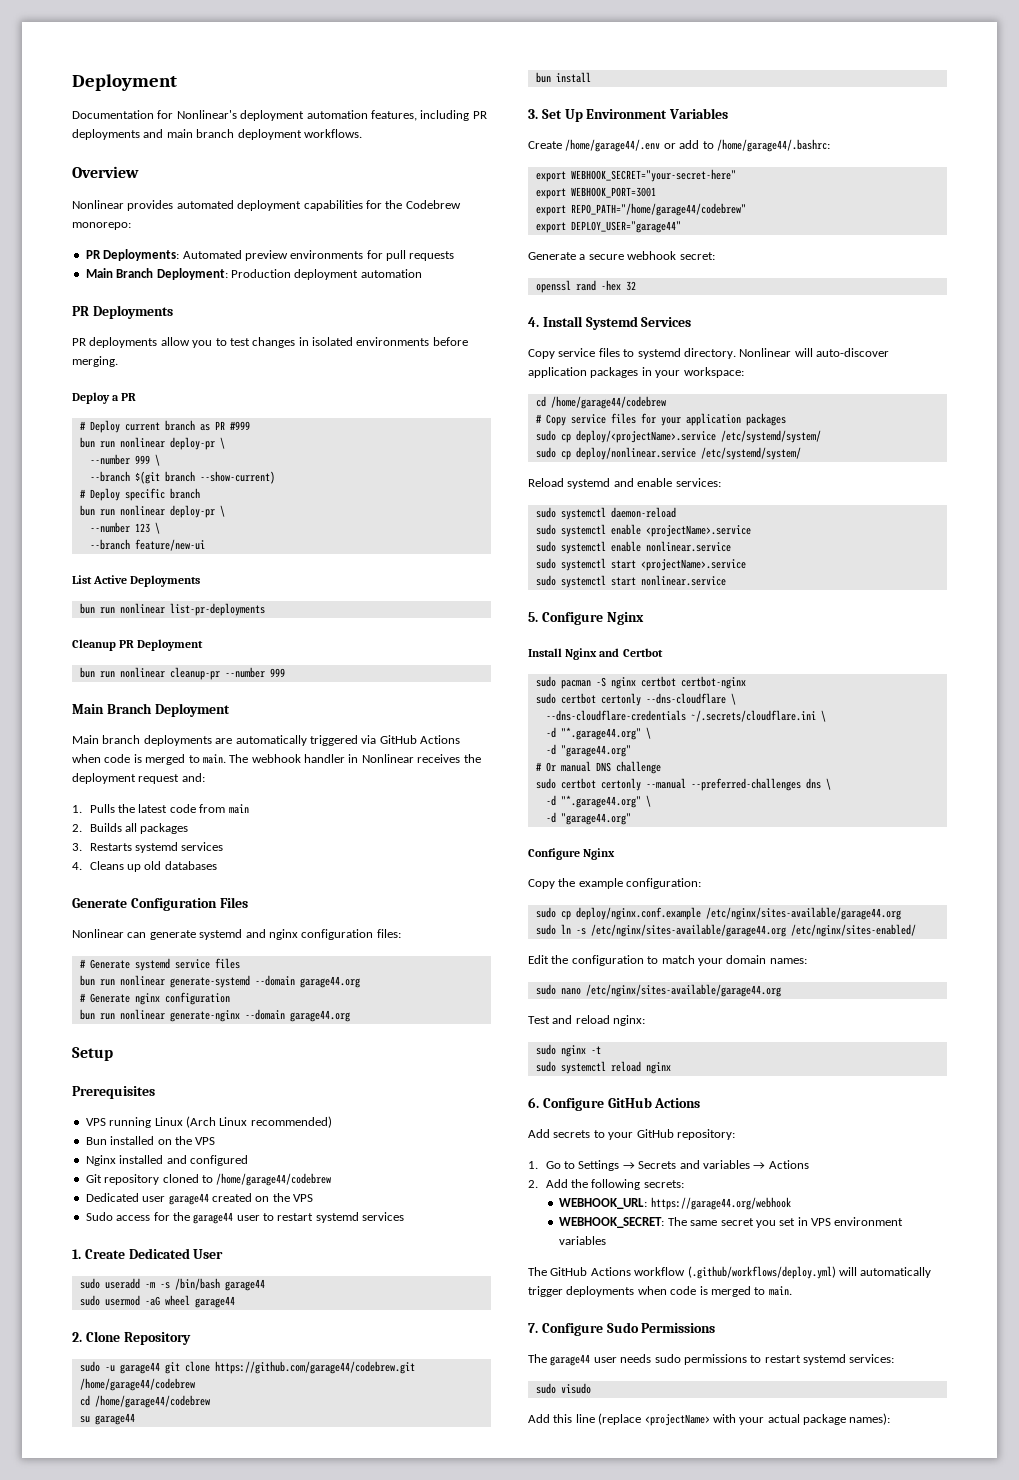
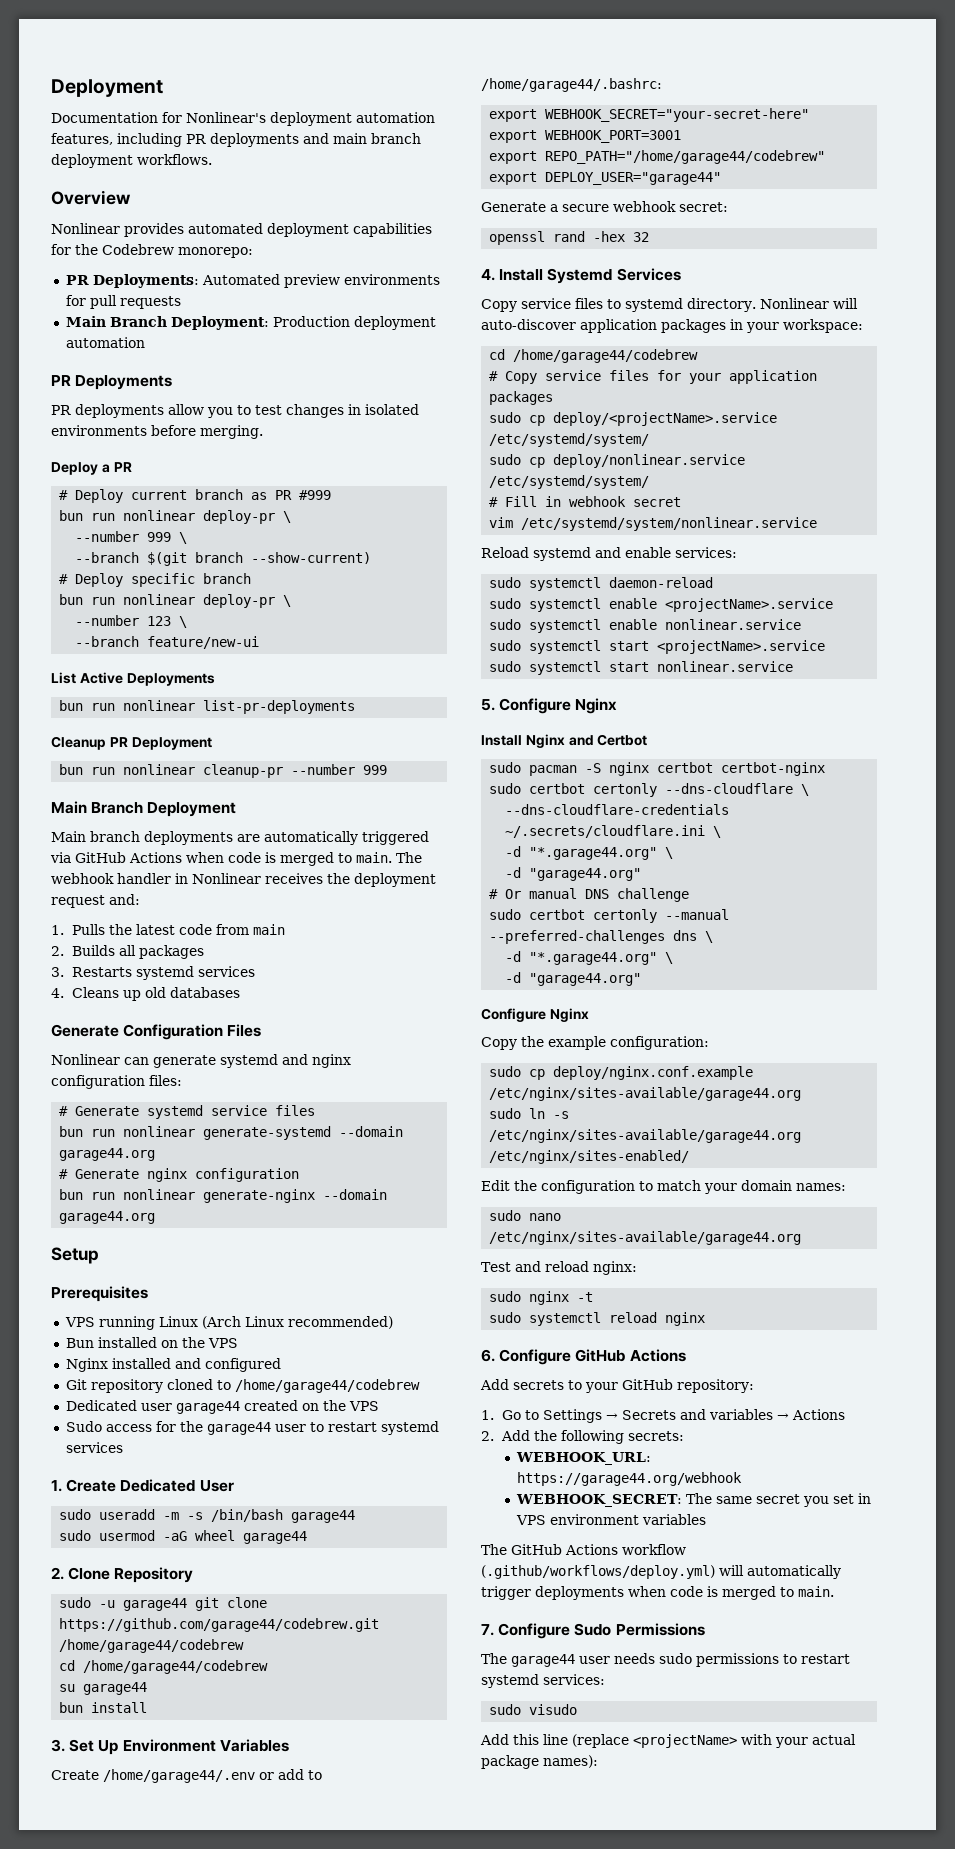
(801, 453) none -> [489,496,682,507] [489,517,818,531] // # Fill in webhook secret // vim /etc/systemd/system/nonlinear.service

